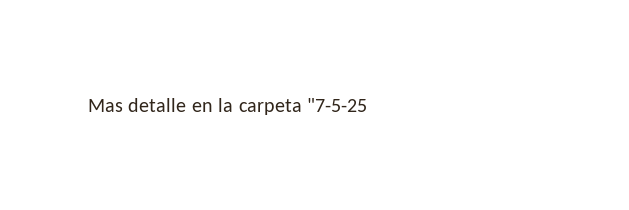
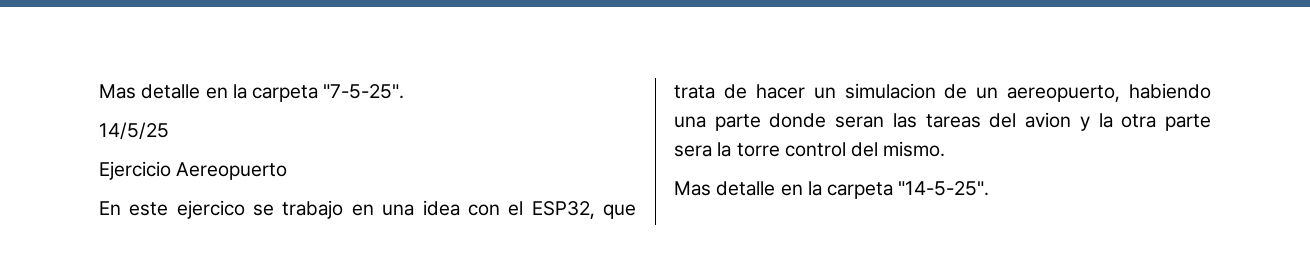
[88,98,367,115] Mas detalle en la carpeta "7-5-25 -> [99,84,405,102] [99,122,169,140] [99,161,288,180] [99,200,637,219] [674,83,1211,102] [674,112,1211,131] [674,141,946,157] [674,181,990,199] Mas detalle en la carpeta "7-5-25". // 14/5/25 // Ejercicio Aereopuerto // En este ejercico se trabajo en una idea con el ESP32, que trata de hacer un simulacion de un aereopuerto, habiendo una parte donde seran las tareas del avion y la otra parte sera la torre control del mismo. // Mas detalle en la carpeta "14-5-25".

